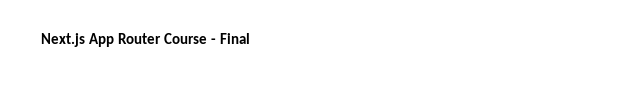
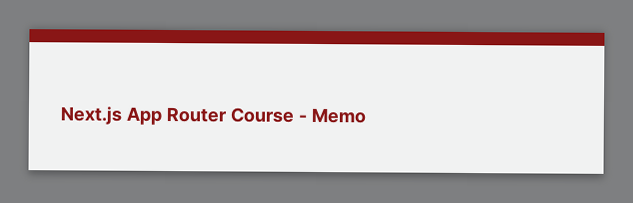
[219,33,250,44] Final -> [310,107,366,124] Memo

